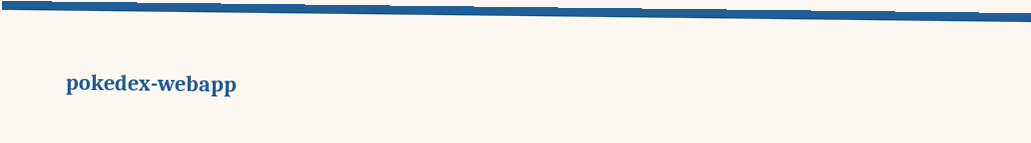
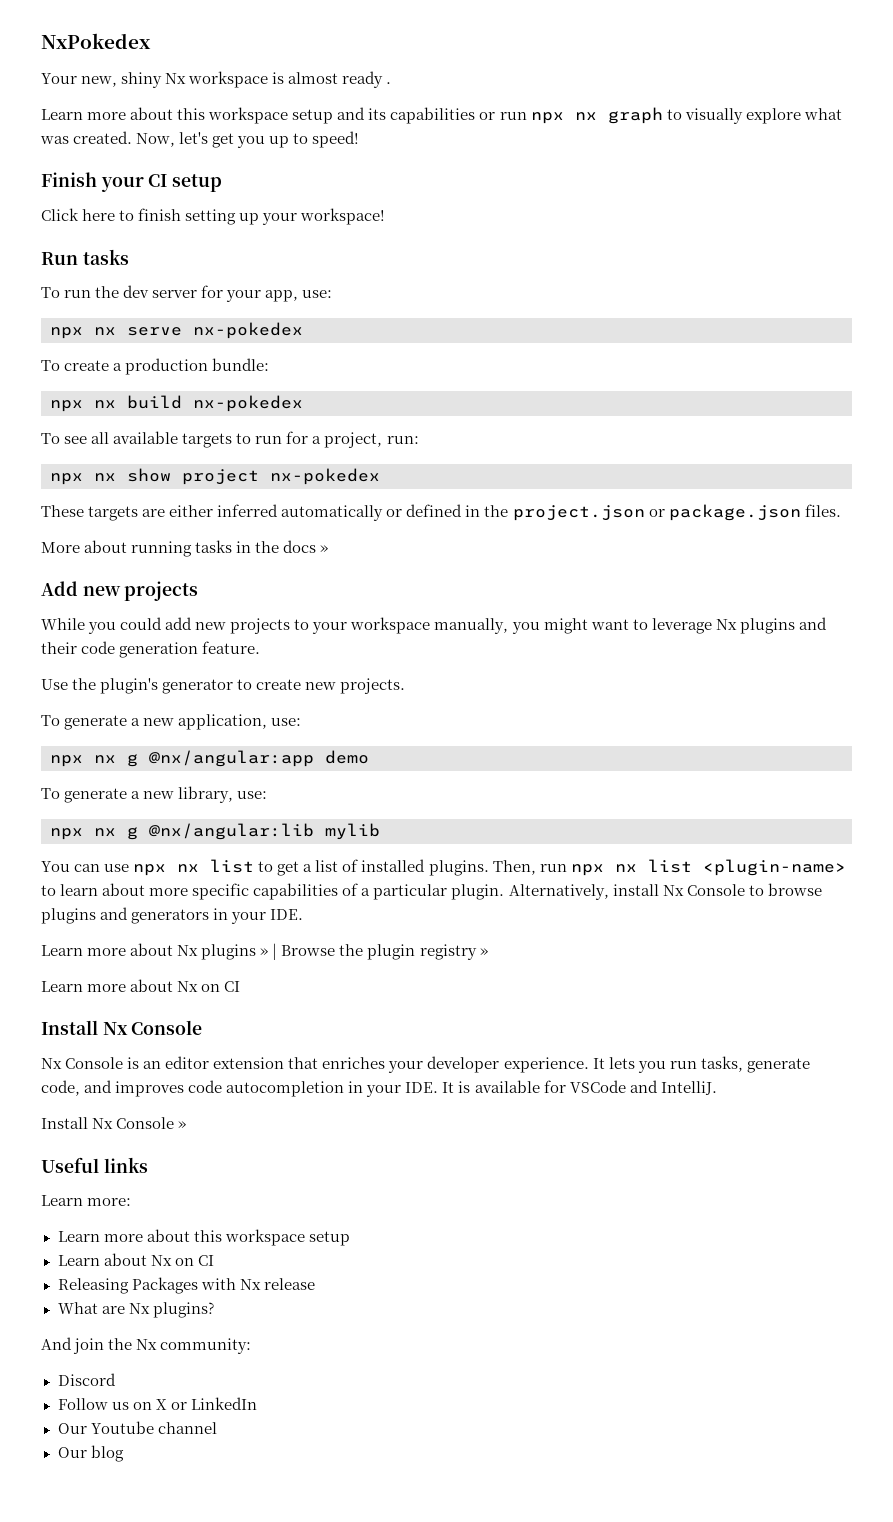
[65,73,237,97] pokedex-webapp -> [41,33,151,49] [41,71,392,88] [41,107,842,124] [40,131,360,148] [41,172,223,192] [41,208,386,225] [41,249,129,265] [41,285,333,302] [50,322,303,339] [41,358,270,375] [50,395,303,412] [41,431,419,448] [50,468,380,485] [41,504,841,521] [41,540,329,557] [41,581,199,601] [41,617,827,634] [41,641,261,658] [41,678,406,694] [41,714,302,730] [50,750,369,767] [41,786,268,803] [50,823,380,840] [41,859,846,876] [41,883,822,900] [41,907,304,924] [41,943,488,960] [41,979,241,992] [41,1020,203,1035] [41,1056,810,1073] [41,1080,717,1097] [41,1117,187,1129] [41,1157,148,1173] [41,1195,132,1206] [57,1229,350,1246] [57,1253,214,1266] [57,1277,315,1294] [57,1302,214,1318] [41,1337,252,1354] [57,1373,116,1386] [57,1397,257,1410] [57,1421,217,1434] [57,1445,124,1462] NxPokedex // Your new, shiny Nx workspace is almost ready . // Learn more about this workspace setup and its capabilities or run npx nx graph to visually explore what was created. Now, let's get you up to speed! // Finish your CI setup // Click here to finish setting up your workspace! // Run tasks // To run the dev server for your app, use: // npx nx serve nx-pokedex // To create a production bundle: // npx nx build nx-pokedex // To see all available targets to run for a project, run: // npx nx show project nx-pokedex // These targets are either inferred automatically or defined in the project.json or package.json files. // More about running tasks in the docs » // Add new projects // While you could add new projects to your workspace manually, you might want to leverage Nx plugins and their code generation feature. // Use the plugin's generator to create new projects. // To generate a new application, use: // npx nx g @nx/angular:app demo // To generate a new library, use: // npx nx g @nx/angular:lib mylib // You can use npx nx list to get a list of installed plugins. Then, run npx nx list <plugin-name> to learn about more specific capabilities of a particular plugin. Alternatively, install Nx Console to browse plugins and generators in your IDE. // Learn more about Nx plugins » | Browse the plugin registry » // Learn more about Nx on CI // Install Nx Console // Nx Console is an editor extension that enriches your developer experience. It lets you run tasks, generate code, and improves code autocompletion in your IDE. It is available for VSCode and IntelliJ. // Install Nx Console » // Useful links // Learn more: // Learn more about this workspace setup // Learn about Nx on CI // Releasing Packages with Nx release // What are Nx plugins? // And join the Nx community: // Discord // Follow us on X or LinkedIn // Our Youtube channel // Our blog

